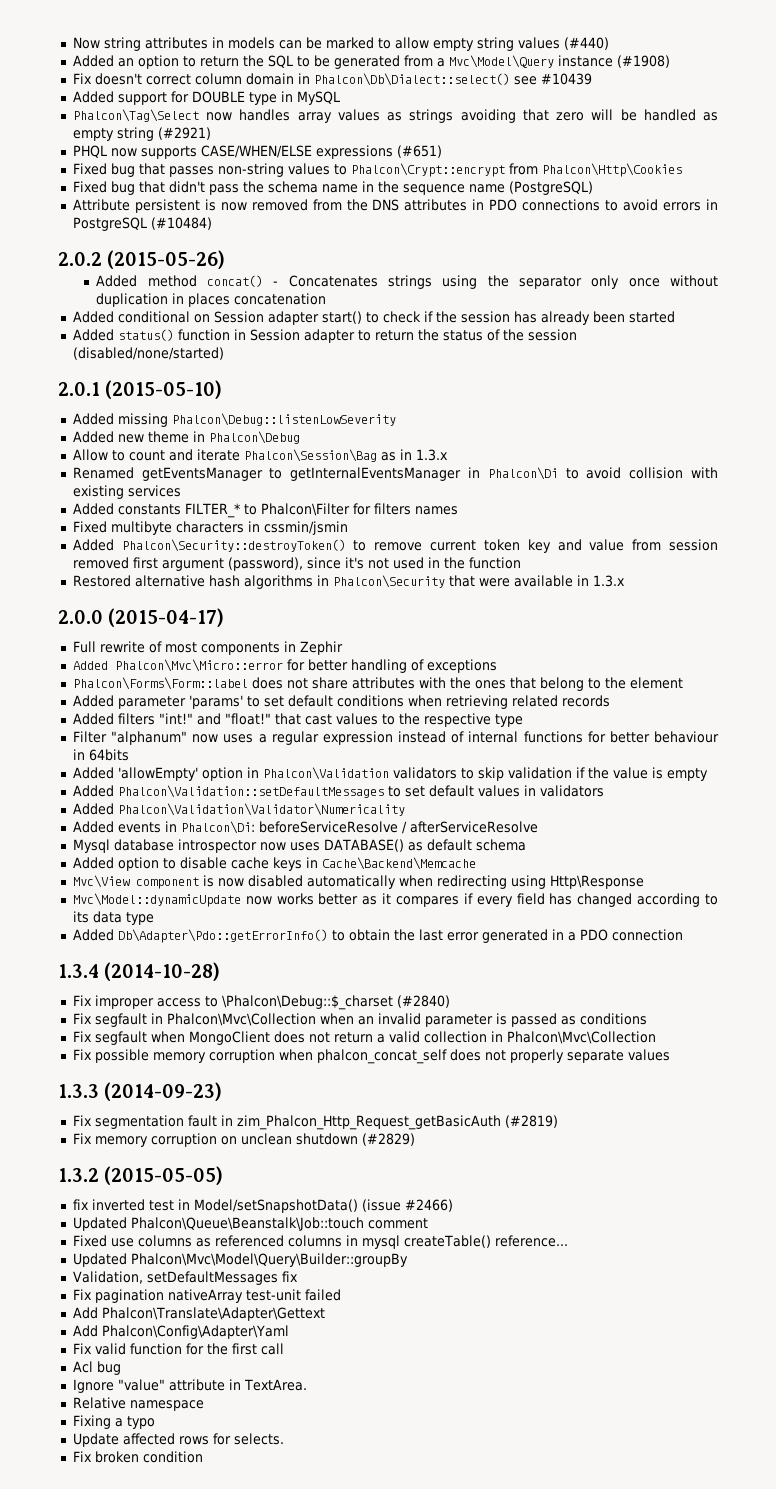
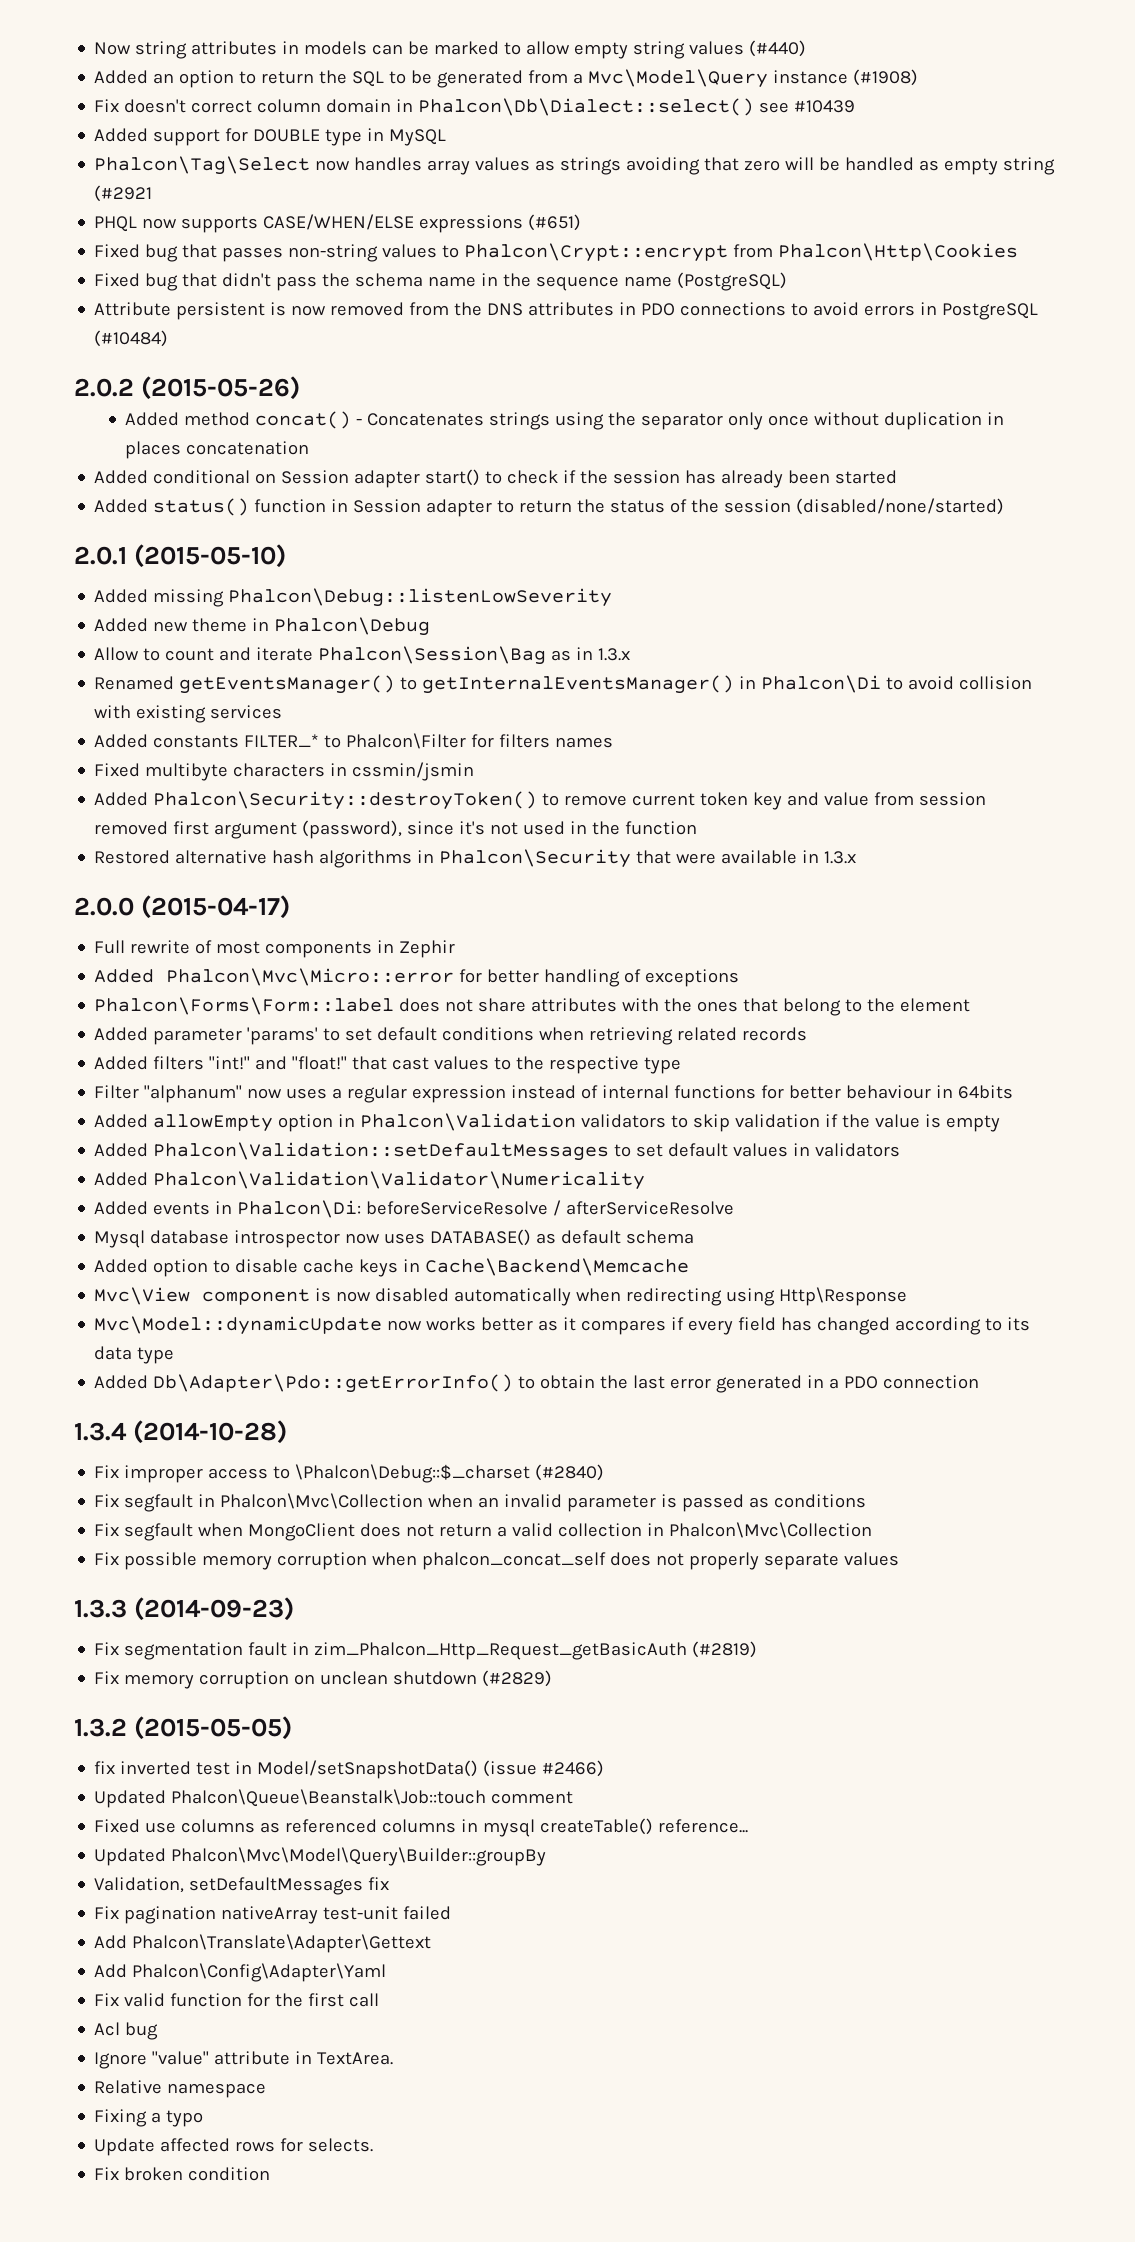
[157,127,211,140] (#2921) -> [94,185,153,202] (#2921
[141,467,462,481] getEventsManager to getInternalEventsManager -> [179,675,735,694] getEventsManager() to getInternalEventsManager()
[117,767,198,781] 'allowEmpty' -> [153,1114,274,1132] allowEmpty

